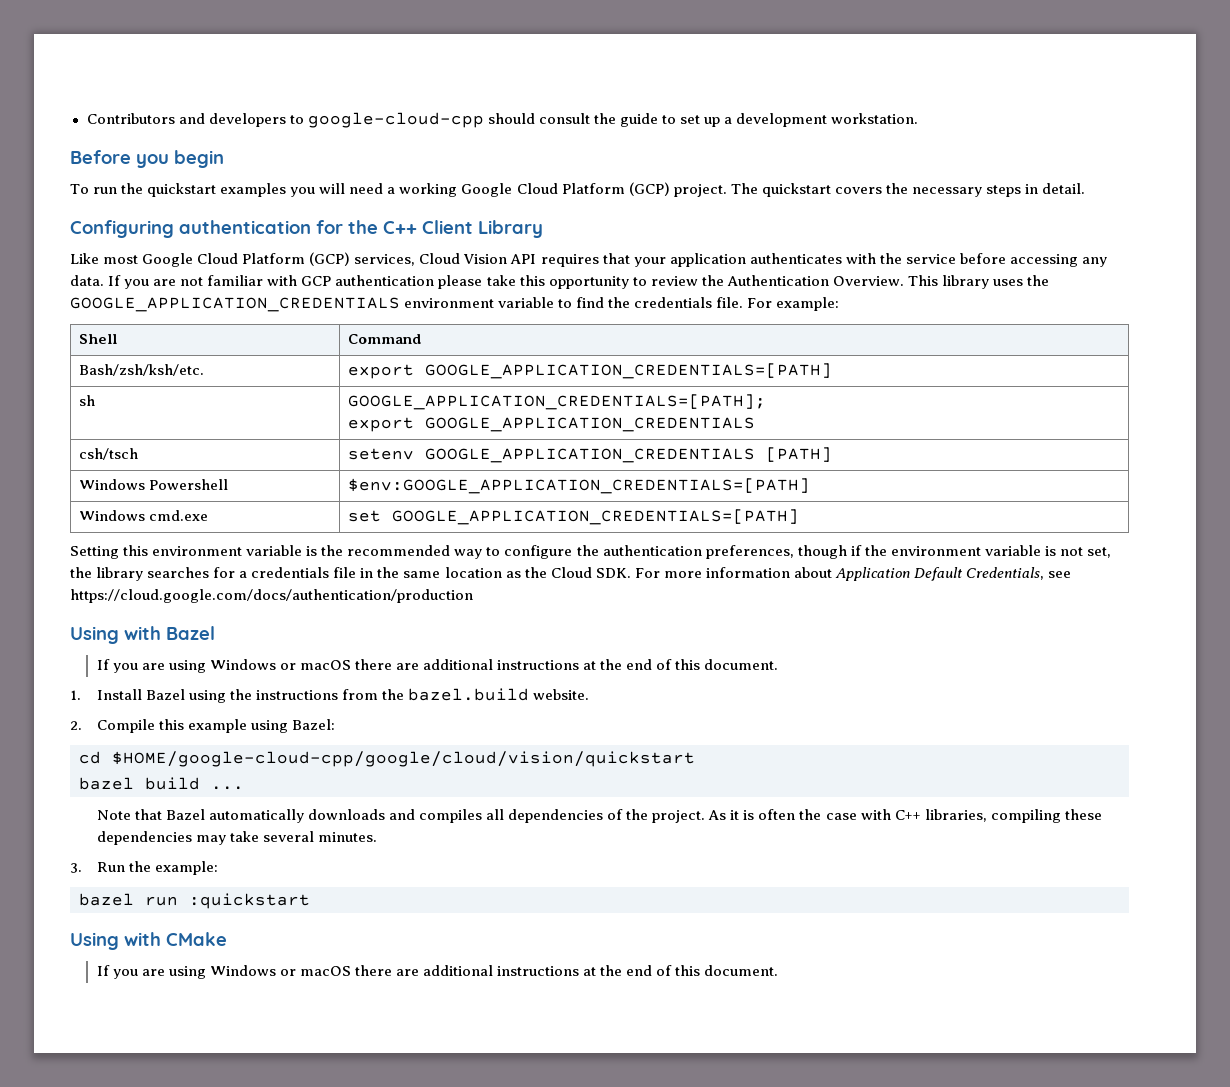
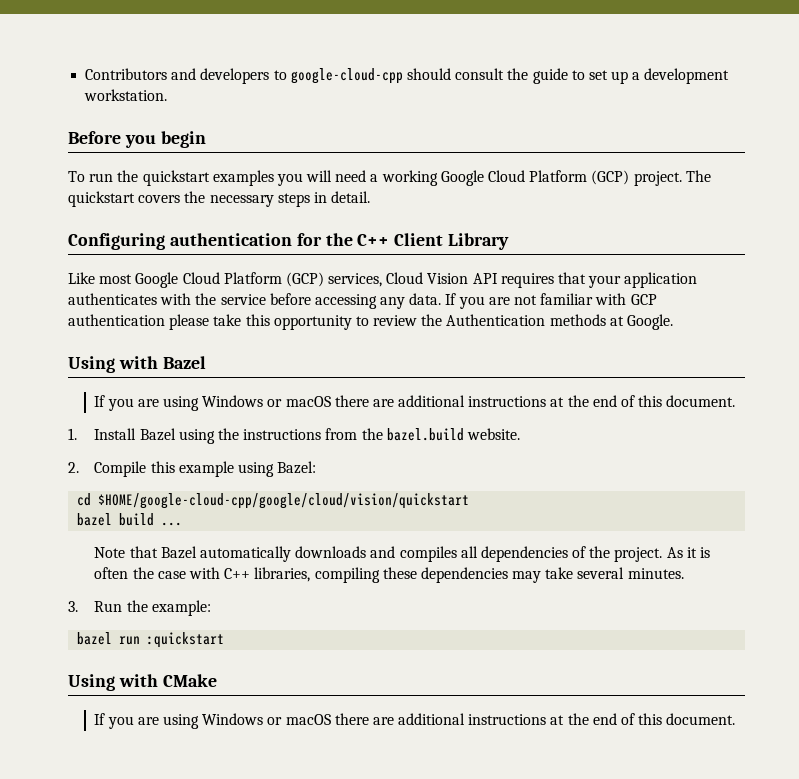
[832,275,1050,289] [70,297,840,312] [79,334,118,344] [348,334,422,344] [79,364,205,376] [348,363,833,379] [79,395,96,406] [348,394,767,410] [348,417,756,432] [79,448,139,460] [348,447,833,463] [79,479,229,490] [348,478,811,494] [79,510,209,521] [348,509,800,525] [70,545,1111,559] [70,567,1072,581] [70,589,473,603] Overview. This library uses the GOOGLE_APPLICATION_CREDENTIALS environment variable to find the credentials file. For example: // Shell | Command // Bash/zsh/ksh/etc. | export GOOGLE_APPLICATION_CREDENTIALS=[PATH] // sh | GOOGLE_APPLICATION_CREDENTIALS=[PATH]; // export GOOGLE_APPLICATION_CREDENTIALS // csh/tsch | setenv GOOGLE_APPLICATION_CREDENTIALS [PATH] // Windows Powershell | $env:GOOGLE_APPLICATION_CREDENTIALS=[PATH] // Windows cmd.exe | set GOOGLE_APPLICATION_CREDENTIALS=[PATH] // Setting this environment variable is the recommended way to configure the authentication preferences, though if the environment variable is not set, the library searches for a credentials file in the same location as the Cloud SDK. For more information about Application Default Credentials, see https://cloud.google.com/docs/authentication/production -> [549,314,674,330] methods at Google.

